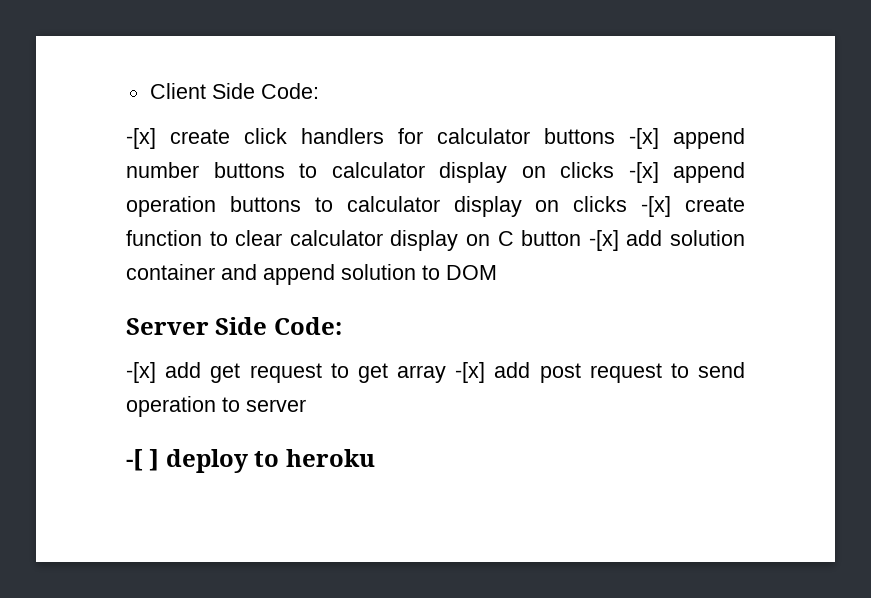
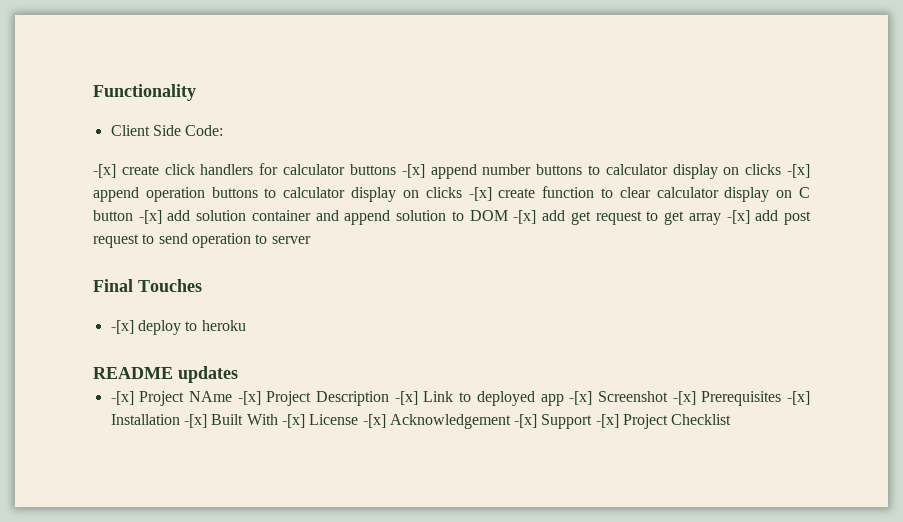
(149, 91) none -> [93,84,196,101] Functionality //
[126,317,342,335] // Server Side Code: // -> (508, 215) none
[126,449,160,471] -[ ] -> [93,279,202,292] [110,320,134,334] Final Touches // -[x]
(375, 458) none -> [93,366,238,383] [110,391,811,406] [110,414,732,429] // README updates // -[x] Project NAme -[x] Project Description -[x] Link to deployed app -[x] Screenshot -[x] Prerequisites -[x] Installation -[x] Built With -[x] License -[x] Acknowledgement -[x] Support -[x] Project Checklist

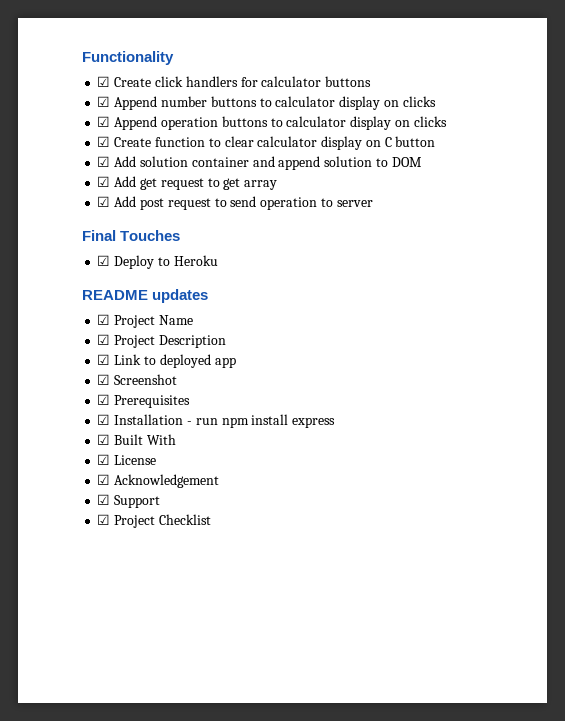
[110,125,224,136] [93,164,159,178] Client Side Code: // -[x] create -> [97,76,152,87] ☑ Create
[401,164,477,179] -[x] append -> [97,96,158,110] // ☑ Append
[787,164,810,178] [93,187,139,202] -[x] append -> [97,116,158,130] // ☑ Append
[468,187,536,201] -[x] create -> [97,136,152,147] // ☑ Create
[138,210,191,224] -[x] add -> [97,156,137,167] // ☑ Add
[513,210,566,224] -[x] add -> [97,176,137,187] // ☑ Add
[726,210,779,224] -[x] add -> [97,196,137,207] // ☑ Add
[110,320,246,335] [93,366,238,383] [110,391,261,406] -[x] deploy to heroku // README updates // -[x] Project NAme -[x] -> [97,255,218,269] [82,289,209,303] [97,314,193,328] [97,334,111,345] ☑ Deploy to Heroku // README updates // ☑ Project Name // ☑
[394,391,418,405] -[x] -> [97,354,111,365] // ☑
[569,391,593,405] -[x] -> [97,374,111,385] // ☑
[672,391,696,405] -[x] -> [97,394,111,405] // ☑
[787,391,811,405] [110,414,207,428] -[x] Installation -[x] -> [97,414,336,428] [97,434,111,445] // ☑ Installation - run npm install express // ☑
[281,414,305,428] -[x] -> [97,454,111,465] // ☑
[362,414,386,428] -[x] -> [97,474,111,485] // ☑
[514,414,538,428] -[x] -> [97,494,111,505] // ☑
[595,414,619,428] -[x] -> [97,514,111,525] // ☑

